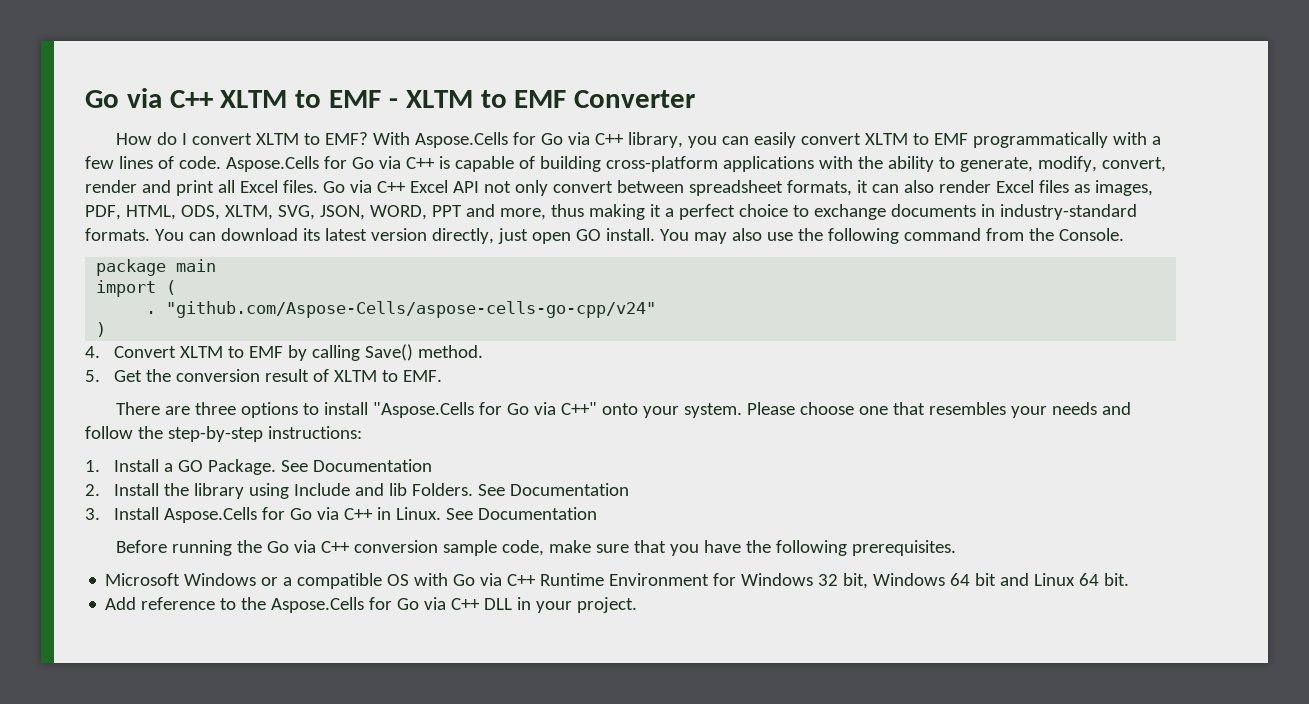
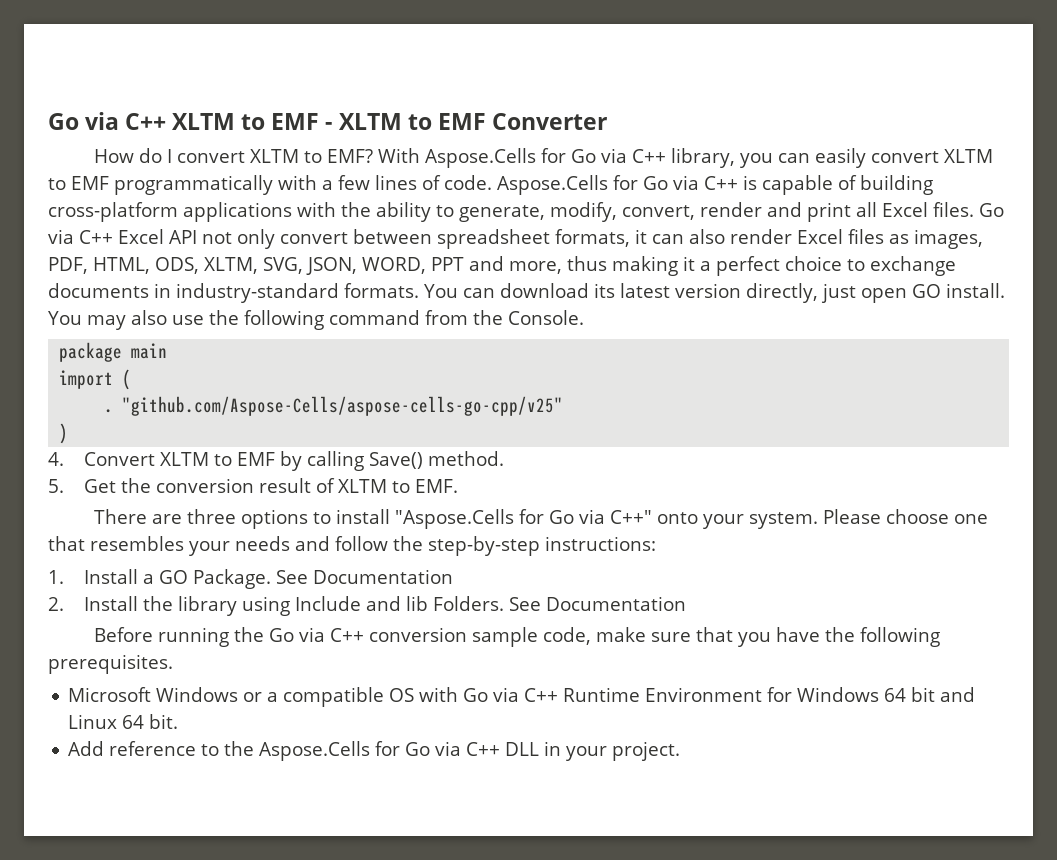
[166,301,657,318] "github.com/Aspose-Cells/aspose-cells-go-cpp/v24" -> [122,396,564,416] "github.com/Aspose-Cells/aspose-cells-go-cpp/v25"
[85,507,597,523] // 3. Install Aspose.Cells for Go via C++ in Linux. See Documentation -> (686, 603) none
[818,573,946,589] 32 bit, Windows -> (880, 694) none

